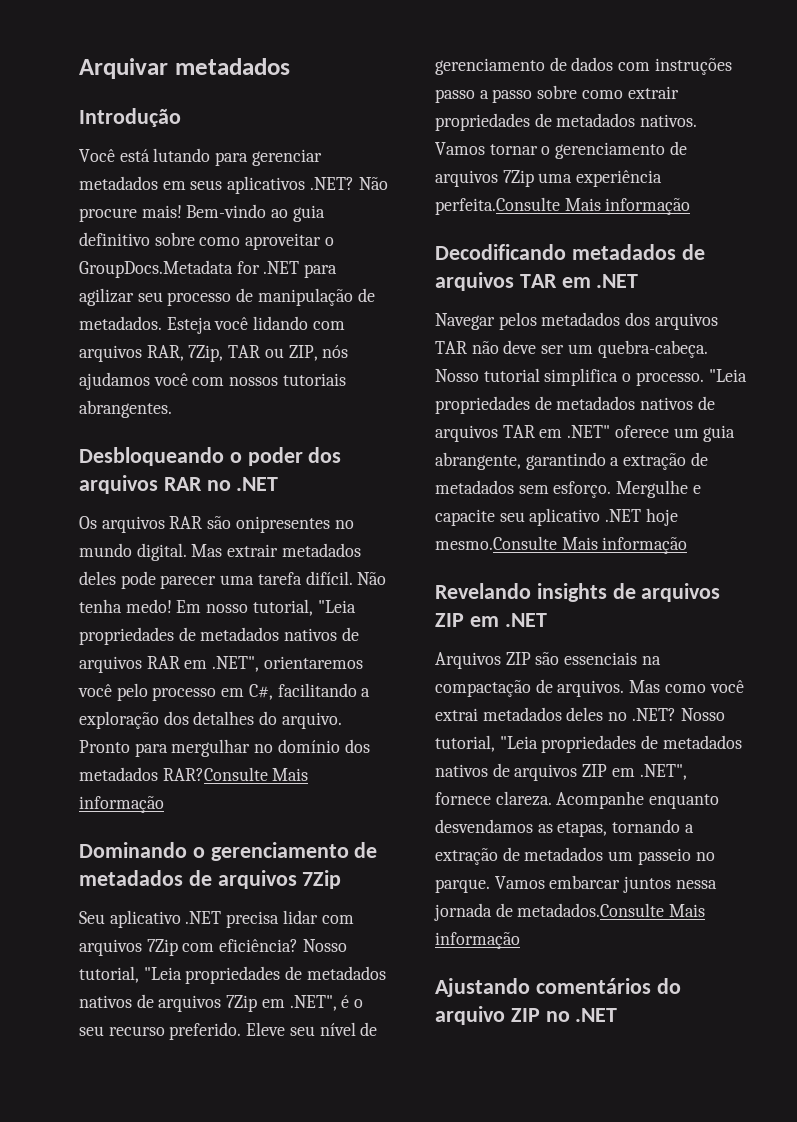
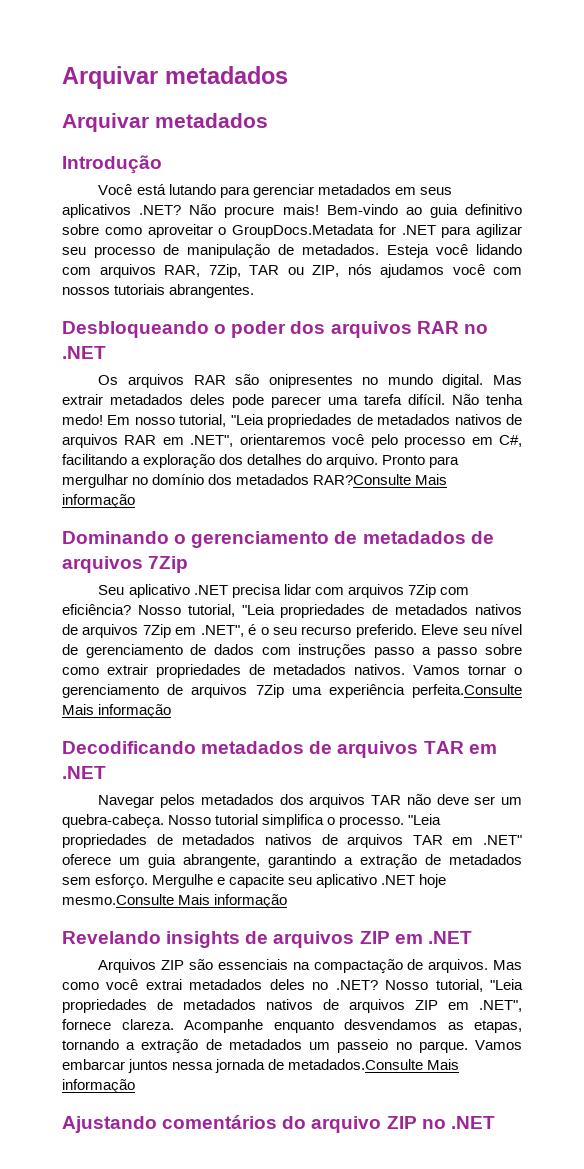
[79,58,290,79] Arquivar metadados -> [62,66,288,89] [62,113,268,132] Arquivar metadados // Arquivar metadados

